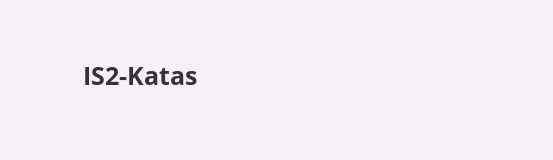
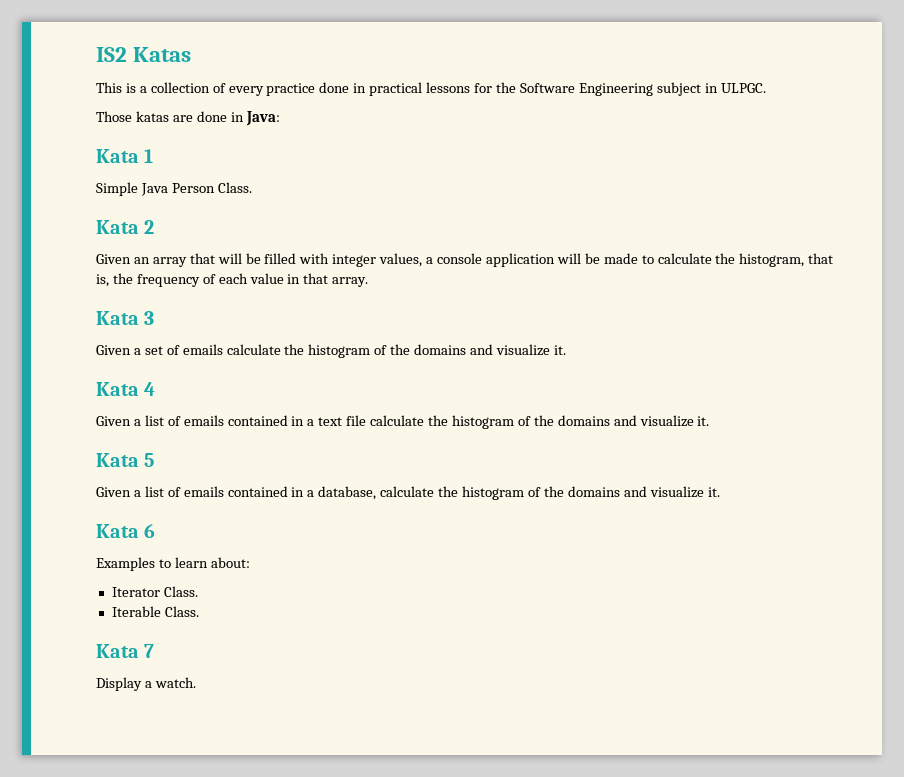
[83,67,197,85] IS2-Katas -> [96,47,192,62] [96,82,766,96] [96,111,280,126] [96,149,154,163] [96,182,252,196] [96,220,155,234] [96,253,834,267] [96,273,369,287] [96,311,155,325] [96,344,566,358] [96,382,156,396] [96,415,710,429] [96,453,155,467] [96,486,720,500] [96,524,156,538] [96,557,250,571] [111,586,198,597] [111,606,199,617] [96,644,155,658] [96,677,196,691] IS2 Katas // This is a collection of every practice done in practical lessons for the Software Engineering subject in ULPGC. // Those katas are done in Java: // Kata 1 // Simple Java Person Class. // Kata 2 // Given an array that will be filled with integer values, a console application will be made to calculate the histogram, that is, the frequency of each value in that array. // Kata 3 // Given a set of emails calculate the histogram of the domains and visualize it. // Kata 4 // Given a list of emails contained in a text file calculate the histogram of the domains and visualize it. // Kata 5 // Given a list of emails contained in a database, calculate the histogram of the domains and visualize it. // Kata 6 // Examples to learn about: // Iterator Class. // Iterable Class. // Kata 7 // Display a watch.

